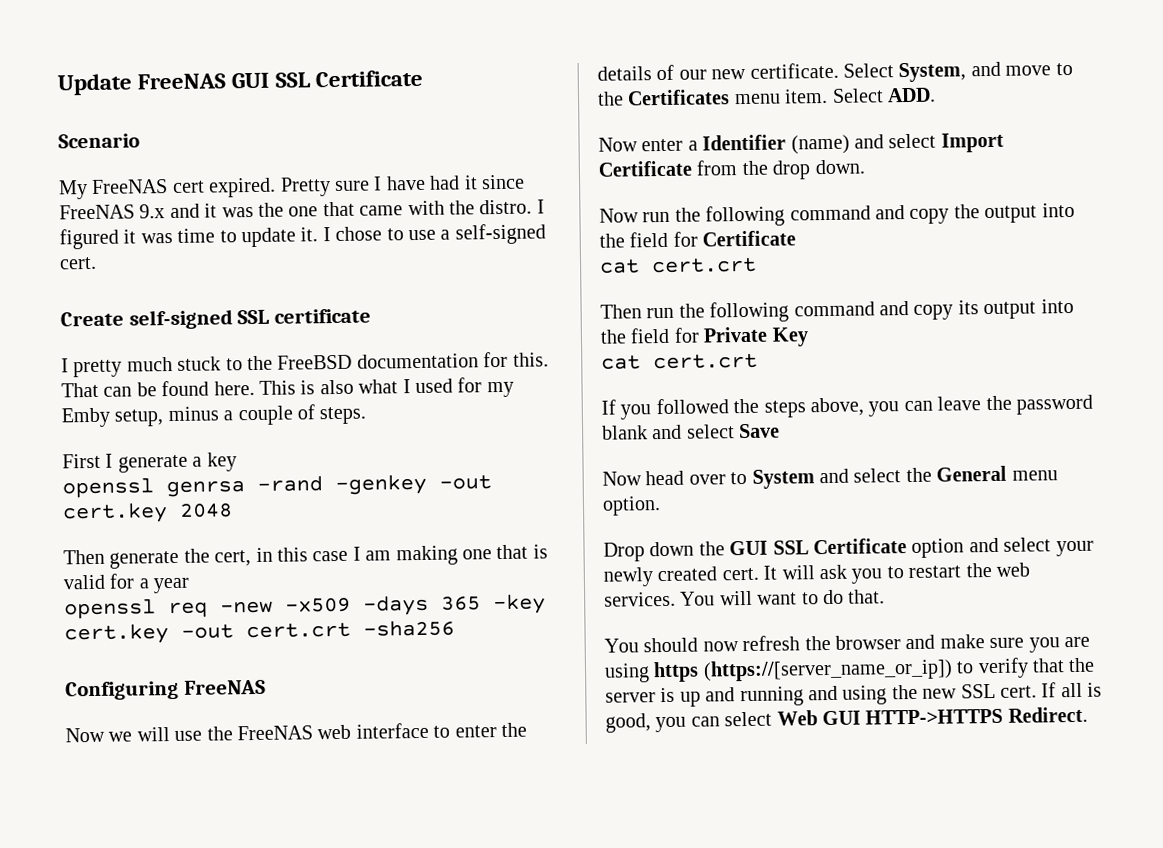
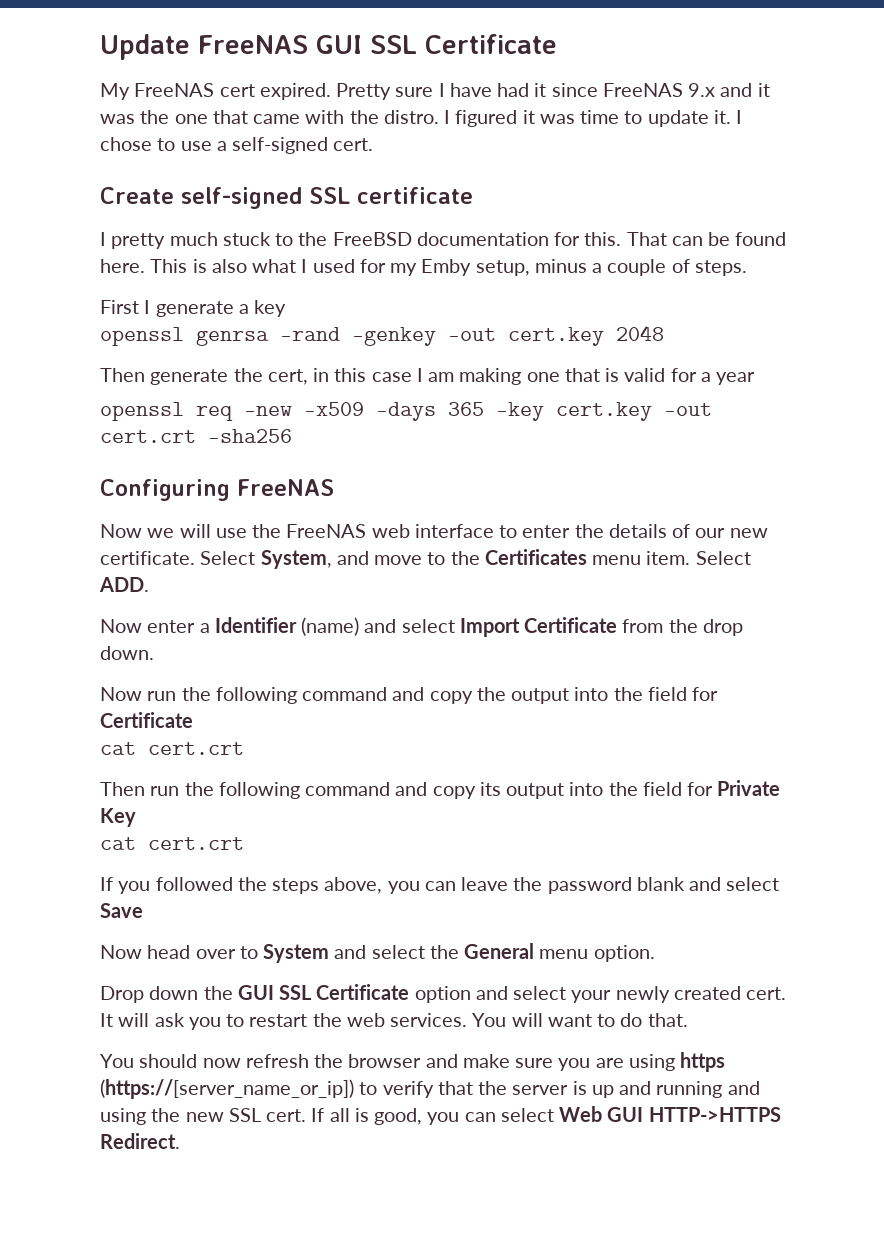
[58,133,140,149] // Scenario -> (557, 44) none

